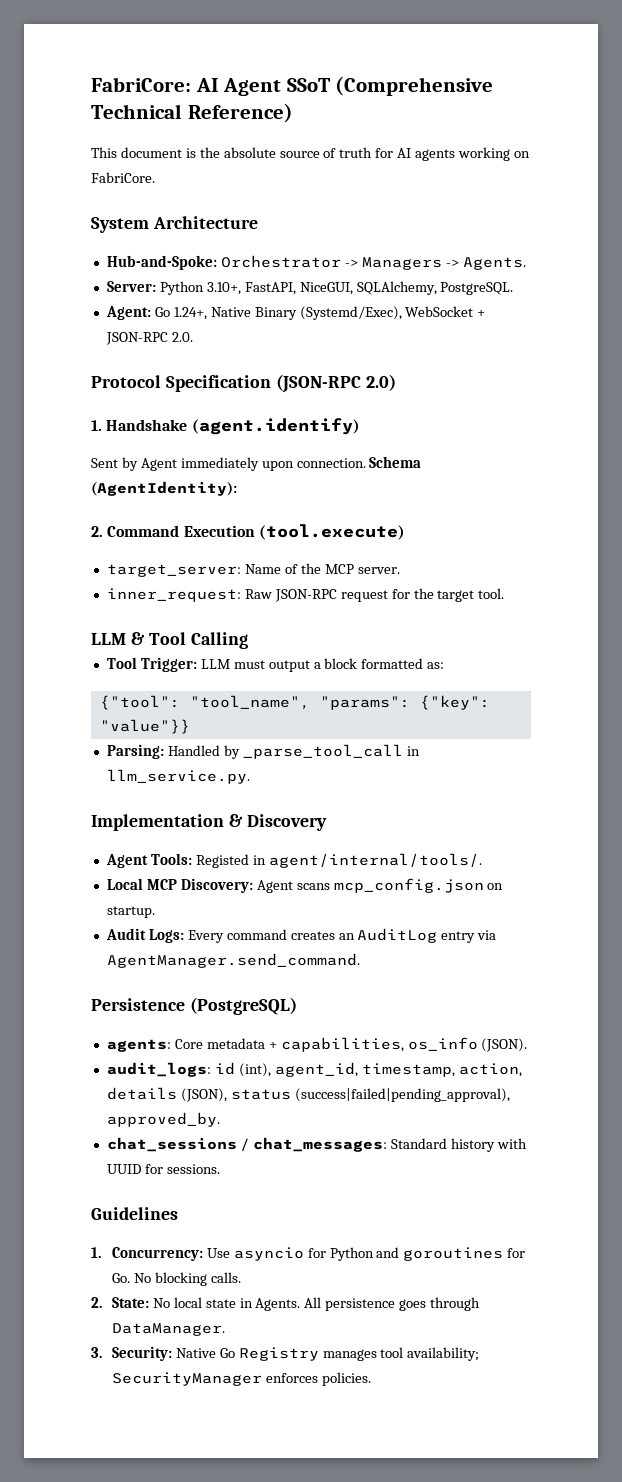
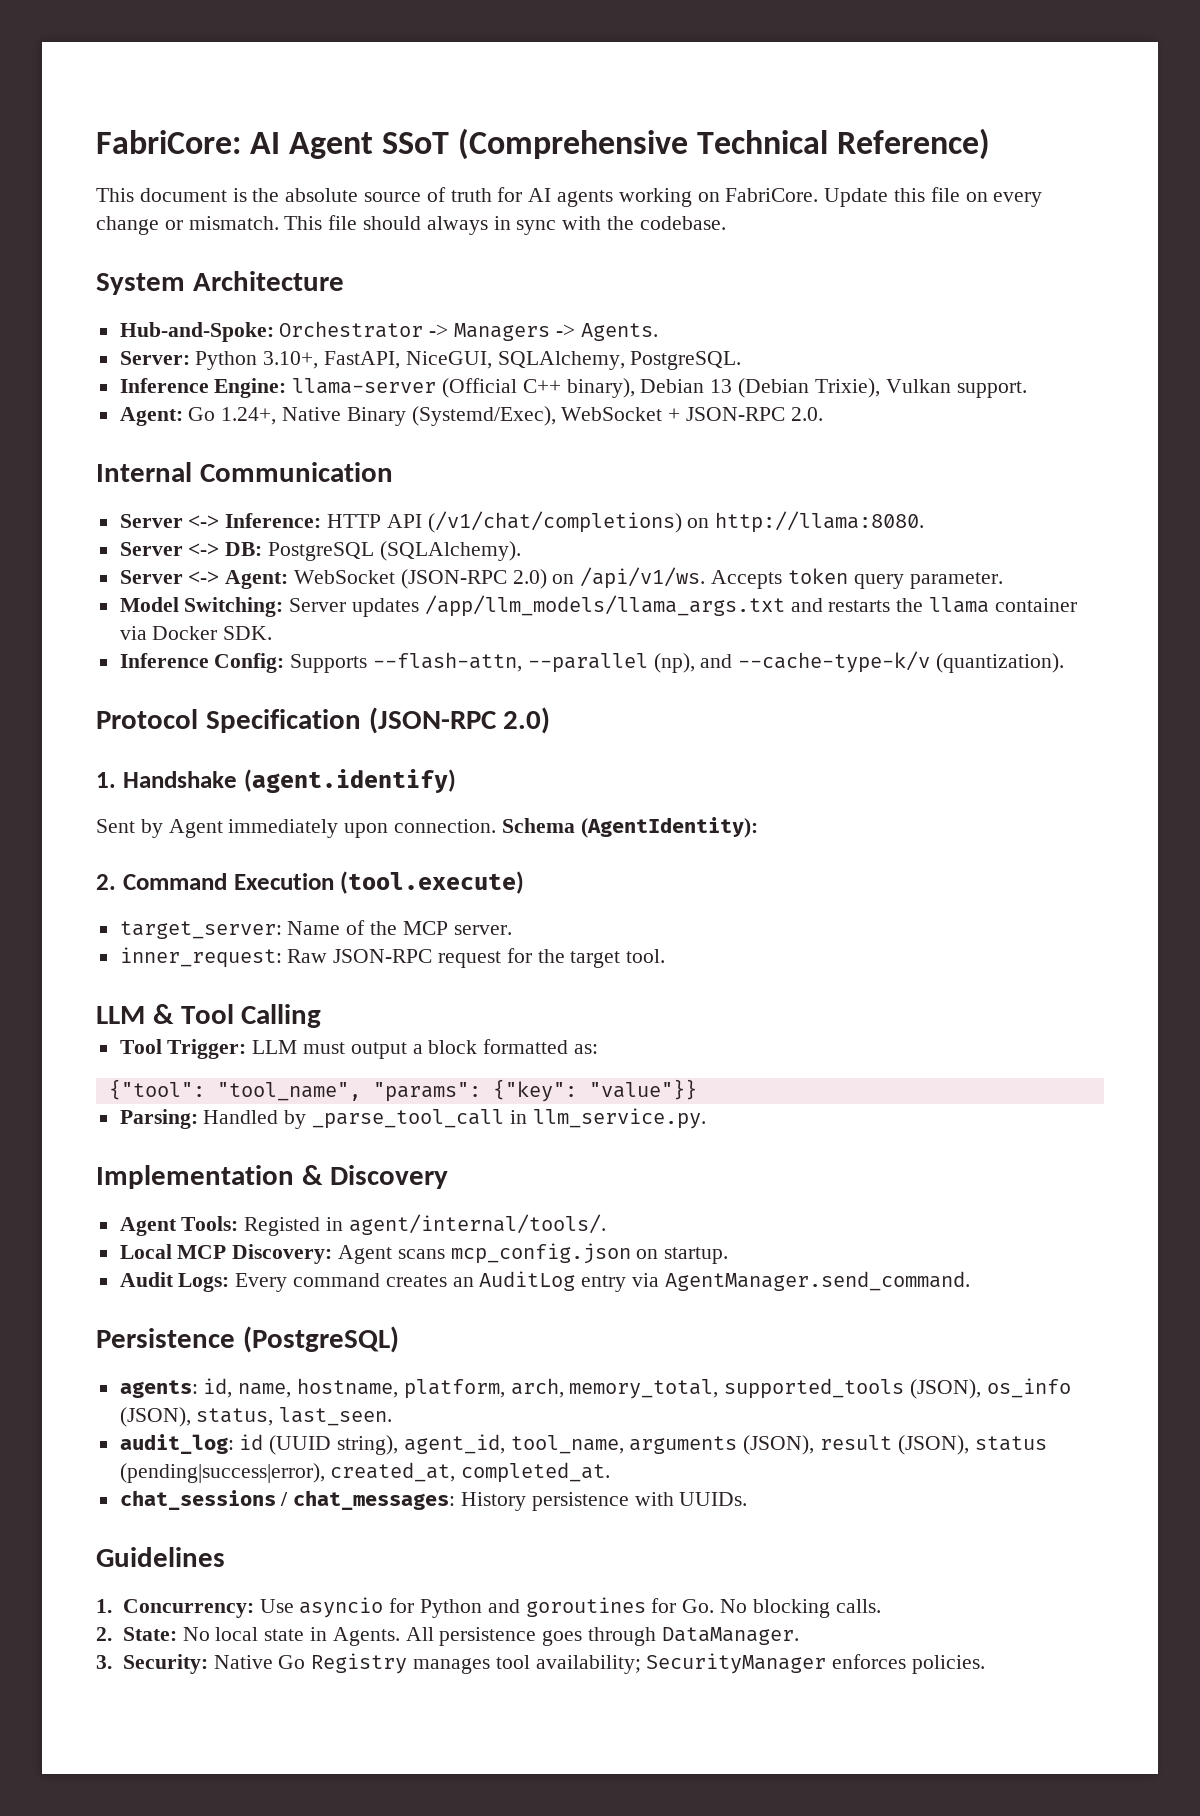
(155, 177) none -> [824,187,1043,207] [96,215,726,235] Update this file on every change or mismatch. This file should always in sync with the codebase.
(514, 288) none -> [119,378,1027,398] // Inference Engine: llama-server (Official C++ binary), Debian 13 (Debian Trixie), Vulkan support.
(193, 337) none -> [96,462,393,482] [119,511,925,533] [119,541,521,561] [119,567,1003,589] [119,595,1077,617] [119,626,273,640] [119,651,1065,673] // Internal Communication // Server <-> Inference: HTTP API (/v1/chat/completions) on http://llama:8080. // Server <-> DB: PostgreSQL (SQLAlchemy). // Server <-> Agent: WebSocket (JSON-RPC 2.0) on /api/v1/ws. Accepts token query parameter. // Model Switching: Server updates /app/llm_models/llama_args.txt and restarts the llama container via Docker SDK. // Inference Config: Supports --flash-attn, --parallel (np), and --cache-type-k/v (quantization).
[174,1037,528,1052] [106,1062,522,1077] [106,1087,510,1102] [106,1112,220,1127] [106,1137,527,1152] [106,1164,220,1174] Core metadata + capabilities, os_info (JSON). // audit_logs: id (int), agent_id, timestamp, action, details (JSON), status (success|failed|pending_approval), approved_by. // chat_sessions / chat_messages: Standard history with UUID for sessions. -> [203,1378,1071,1399] [119,1407,393,1427] [119,1434,1047,1455] [119,1462,611,1483] [119,1490,748,1511] id, name, hostname, platform, arch, memory_total, supported_tools (JSON), os_info (JSON), status, last_seen. // audit_log: id (UUID string), agent_id, tool_name, arguments (JSON), result (JSON), status (pending|success|error), created_at, completed_at. // chat_sessions / chat_messages: History persistence with UUIDs.

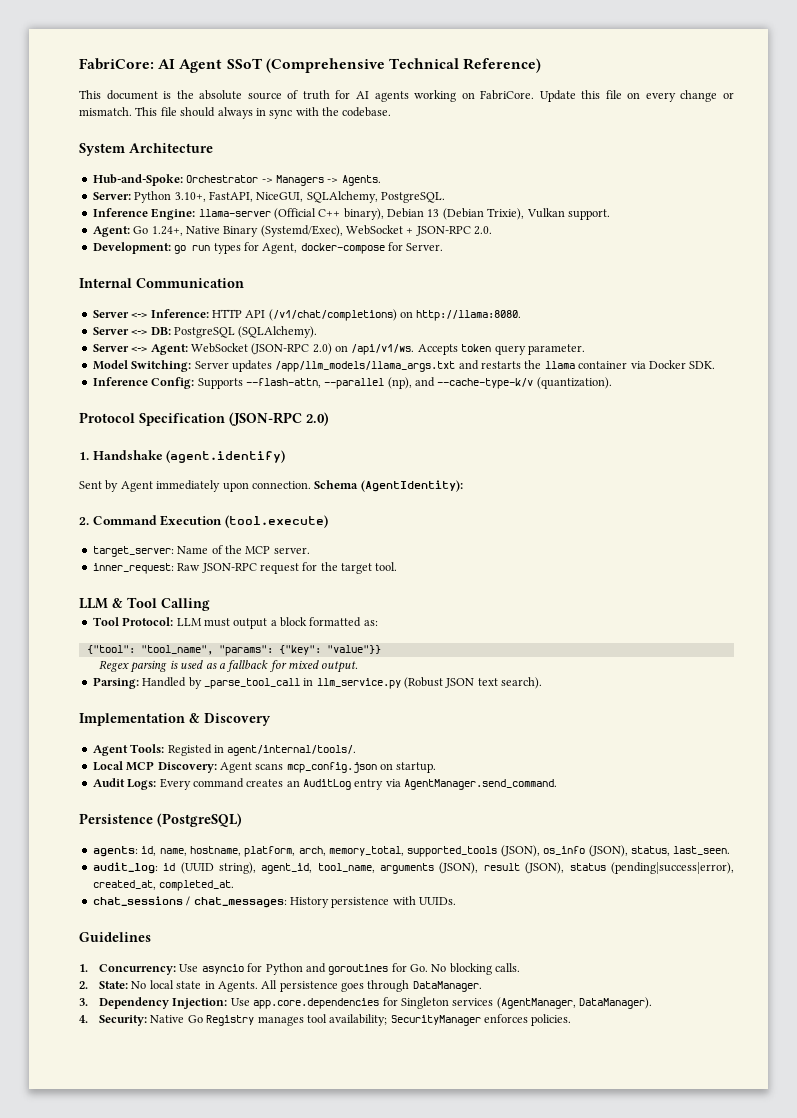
(823, 414) none -> [92,242,444,254] // Development: go run types for Agent, docker-compose for Server.
[167,1039,247,1059] Trigger: -> [122,617,174,626] Protocol:
(697, 1089) none -> [99,660,359,673] // Regex parsing is used as a fallback for mixed output.
[532,1108,706,1129] llm_service.py. -> [316,677,543,689] llm_service.py (Robust JSON text search).
(112, 1662) none -> [99,997,653,1009] [79,1015,88,1023] Dependency Injection: Use app.core.dependencies for Singleton services (AgentManager, DataManager). // 4.

